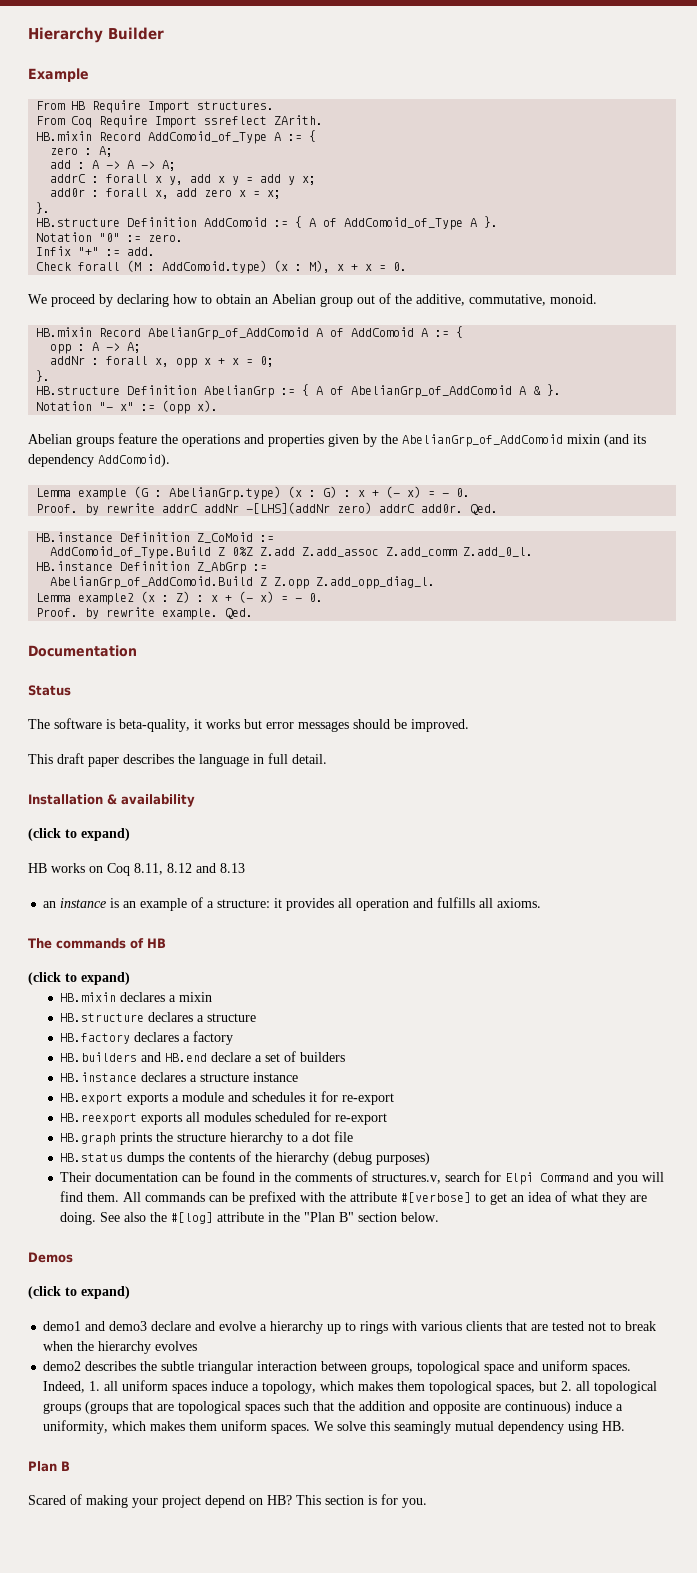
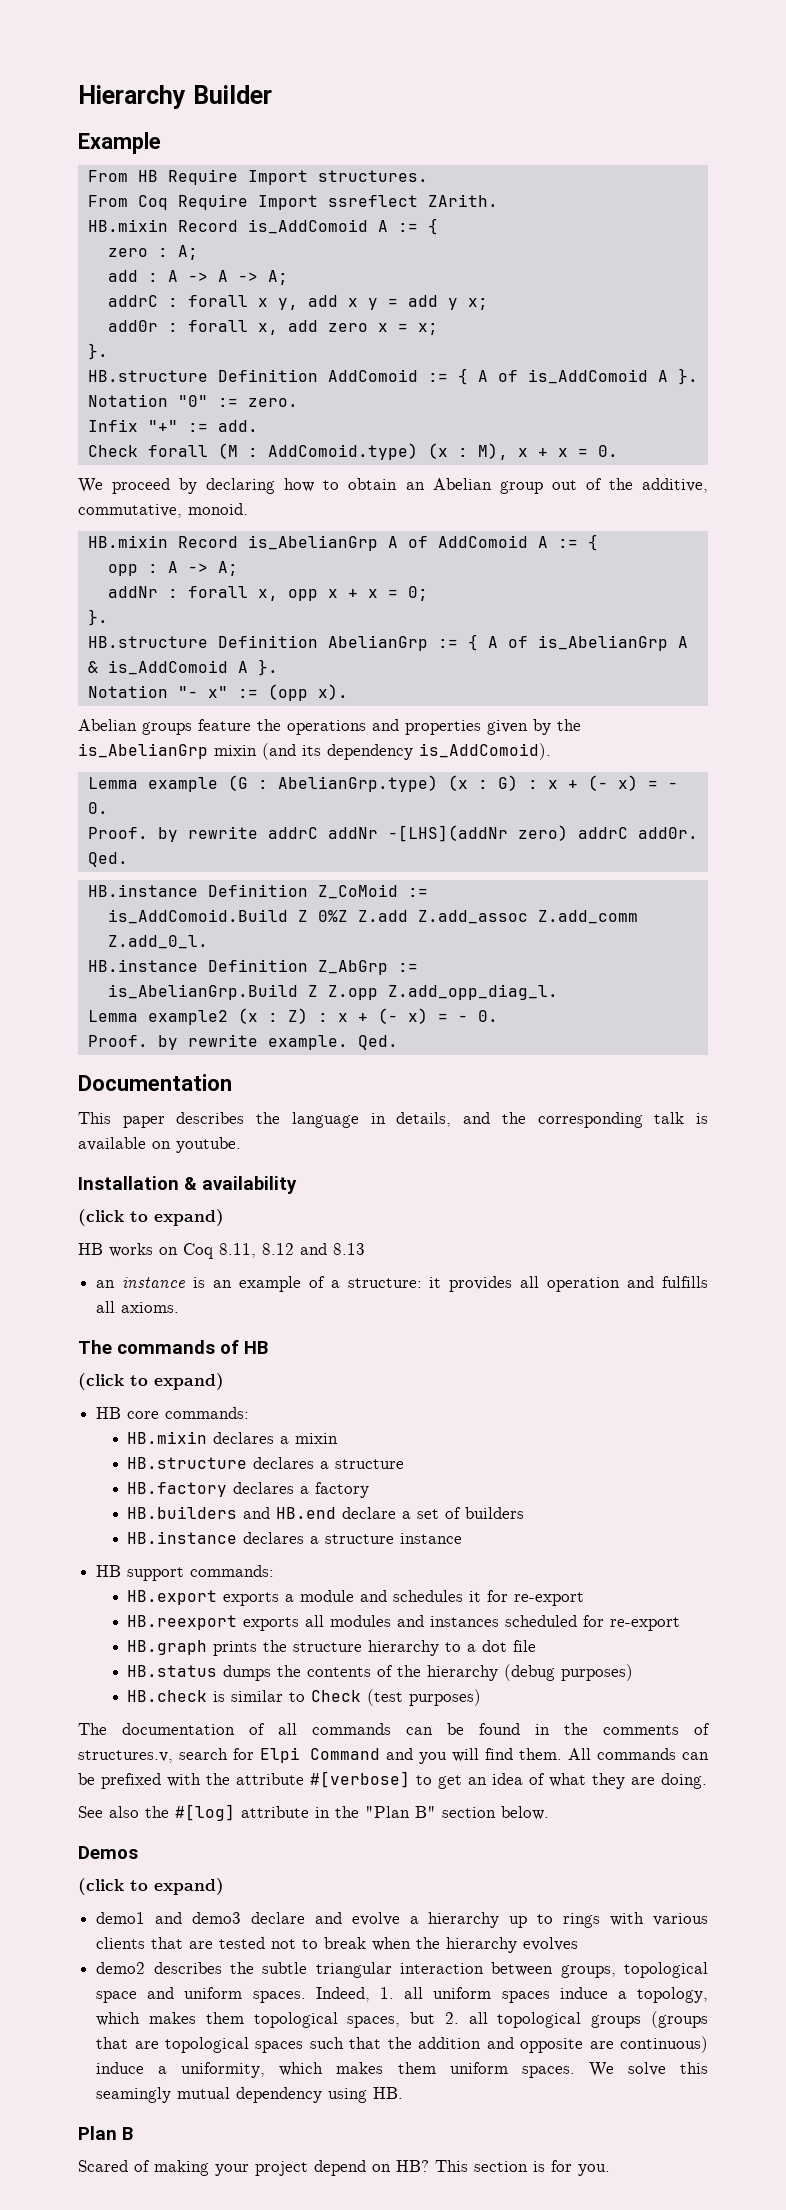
[148,131,268,144] AddComoid_of_Type -> [247,219,368,234] is_AddComoid
[344,217,464,230] AddComoid_of_Type -> [527,369,648,384] is_AddComoid
[148,327,310,340] AbelianGrp_of_AddComoid -> [247,535,378,551] is_AbelianGrp
[351,385,513,398] AbelianGrp_of_AddComoid -> [537,635,668,651] is_AbelianGrp
(542, 390) none -> [107,660,248,675] is_AddComoid A
[402,434,563,447] AbelianGrp_of_AddComoid -> [78,743,208,759] is_AbelianGrp
[98,454,170,467] AddComoid). -> [419,743,551,760] is_AddComoid).
[50,546,212,559] AddComoid_of_Type.Build -> [107,909,288,924] is_AddComoid.Build
[50,576,254,589] AbelianGrp_of_AddComoid.Build -> [107,984,298,1000] is_AbelianGrp.Build
[28,685,71,696] [28,718,469,732] [28,753,84,764] // Status // The software is beta-quality, it works but error messages should be improved. // This draft -> [78,1112,111,1124] // This
[268,753,327,764] full detail. -> [396,1112,709,1128] [78,1137,241,1153] details, and the corresponding talk is available on youtube.
(130, 978) none -> [96,1407,250,1419] // HB core commands:
(299, 1077) none -> [96,1565,275,1581] // HB support commands:
(252, 1117) none -> [397,1615,500,1627] and instances
[60,1172,179,1182] Their documentation -> [127,1689,482,1706] [78,1723,391,1735] HB.check is similar to Check (test purposes) // The documentation of all commands
(97, 1218) none -> (707, 1781) //

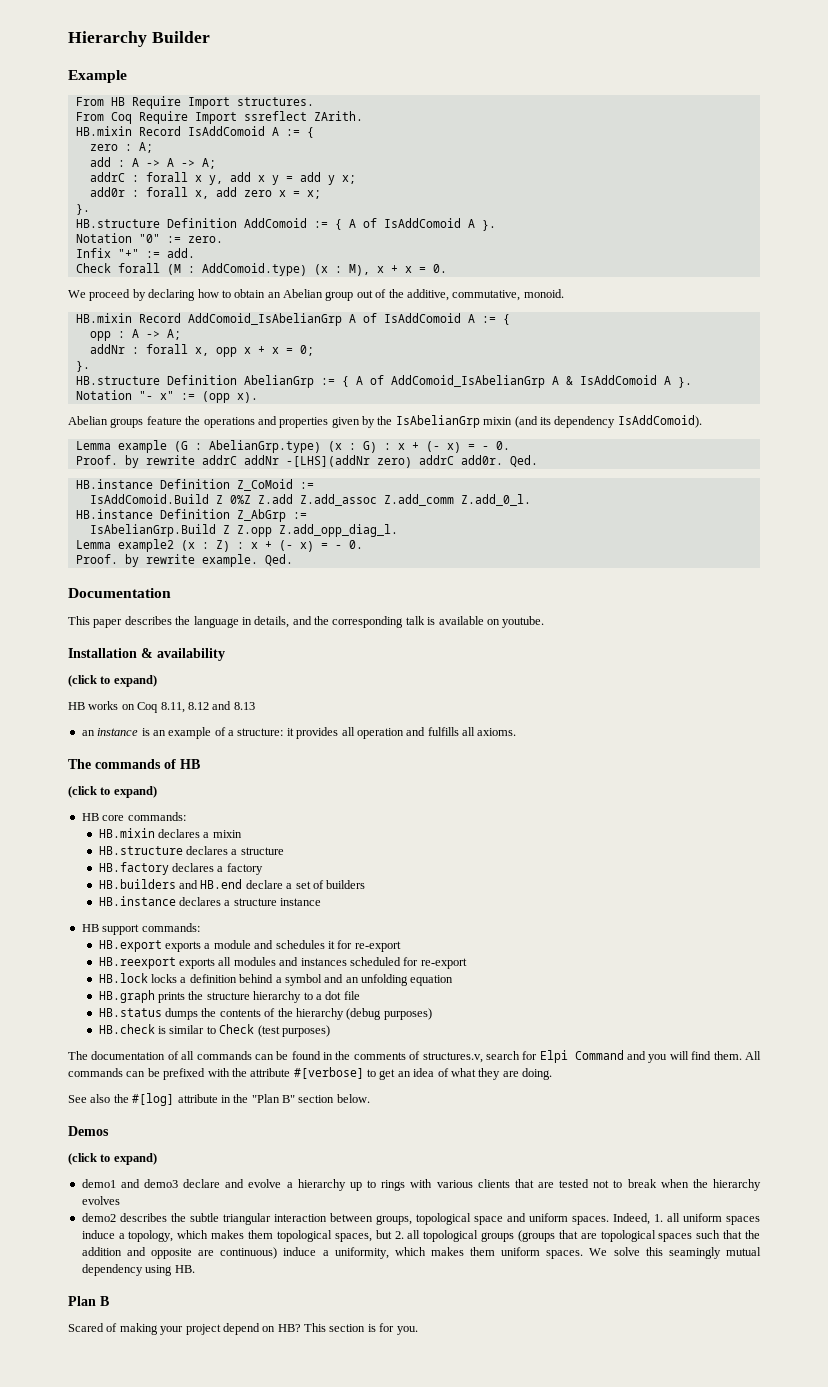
[247,219,368,234] is_AddComoid -> [187,126,265,136] IsAddComoid
[527,369,648,384] is_AddComoid -> [383,218,461,228] IsAddComoid
[247,535,528,551] is_AbelianGrp A of AddComoid -> [187,313,461,326] AddComoid_IsAbelianGrp A of IsAddComoid
[537,635,668,651] is_AbelianGrp -> [390,375,545,388] AddComoid_IsAbelianGrp
[107,660,228,675] is_AddComoid -> [579,375,657,385] IsAddComoid
[78,743,208,759] is_AbelianGrp -> [395,415,480,428] IsAbelianGrp
[419,743,551,760] is_AddComoid). -> [617,415,702,428] IsAddComoid).
[107,909,288,924] is_AddComoid.Build -> [89,494,209,504] IsAddComoid.Build
[107,984,298,1000] is_AbelianGrp.Build -> [89,524,216,537] IsAbelianGrp.Build
(681, 1624) none -> [98,973,454,986] // HB.lock locks a definition behind a symbol and an unfolding equation

